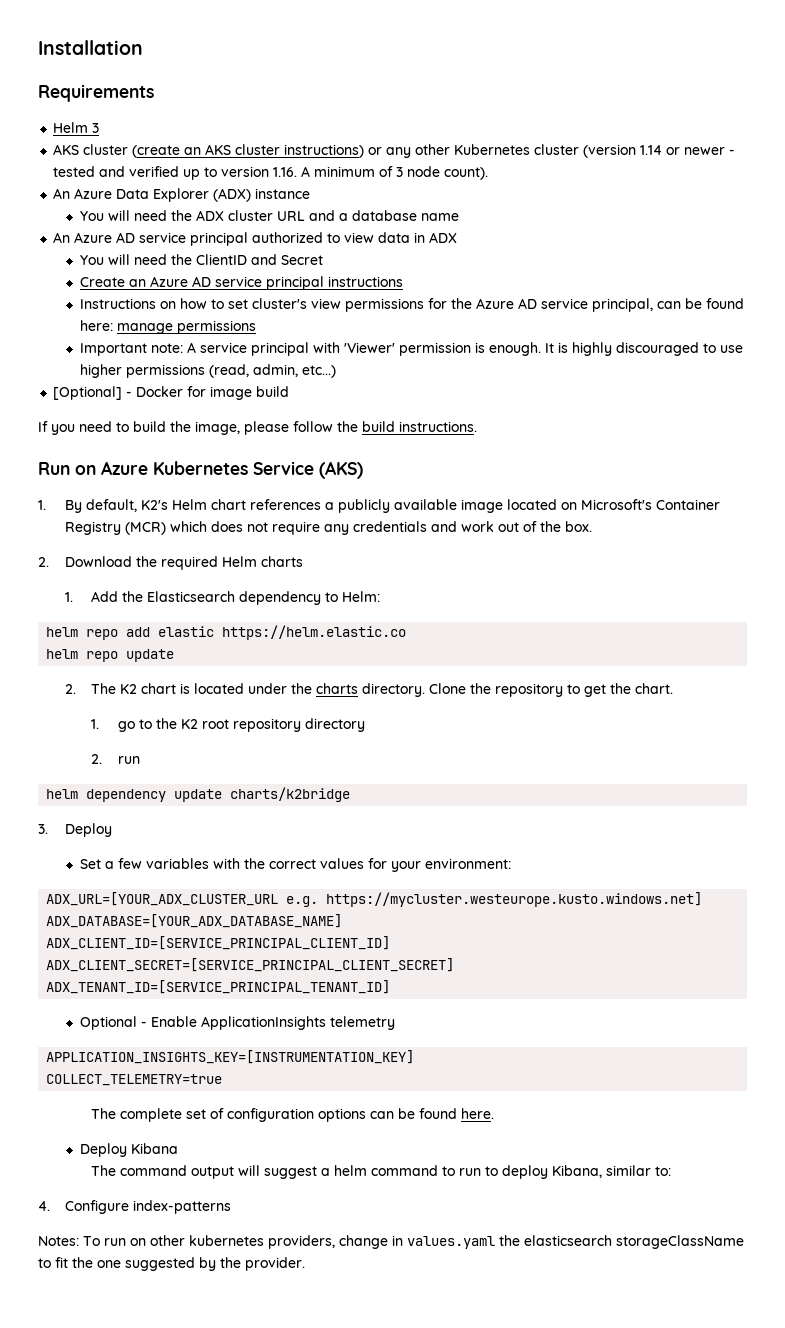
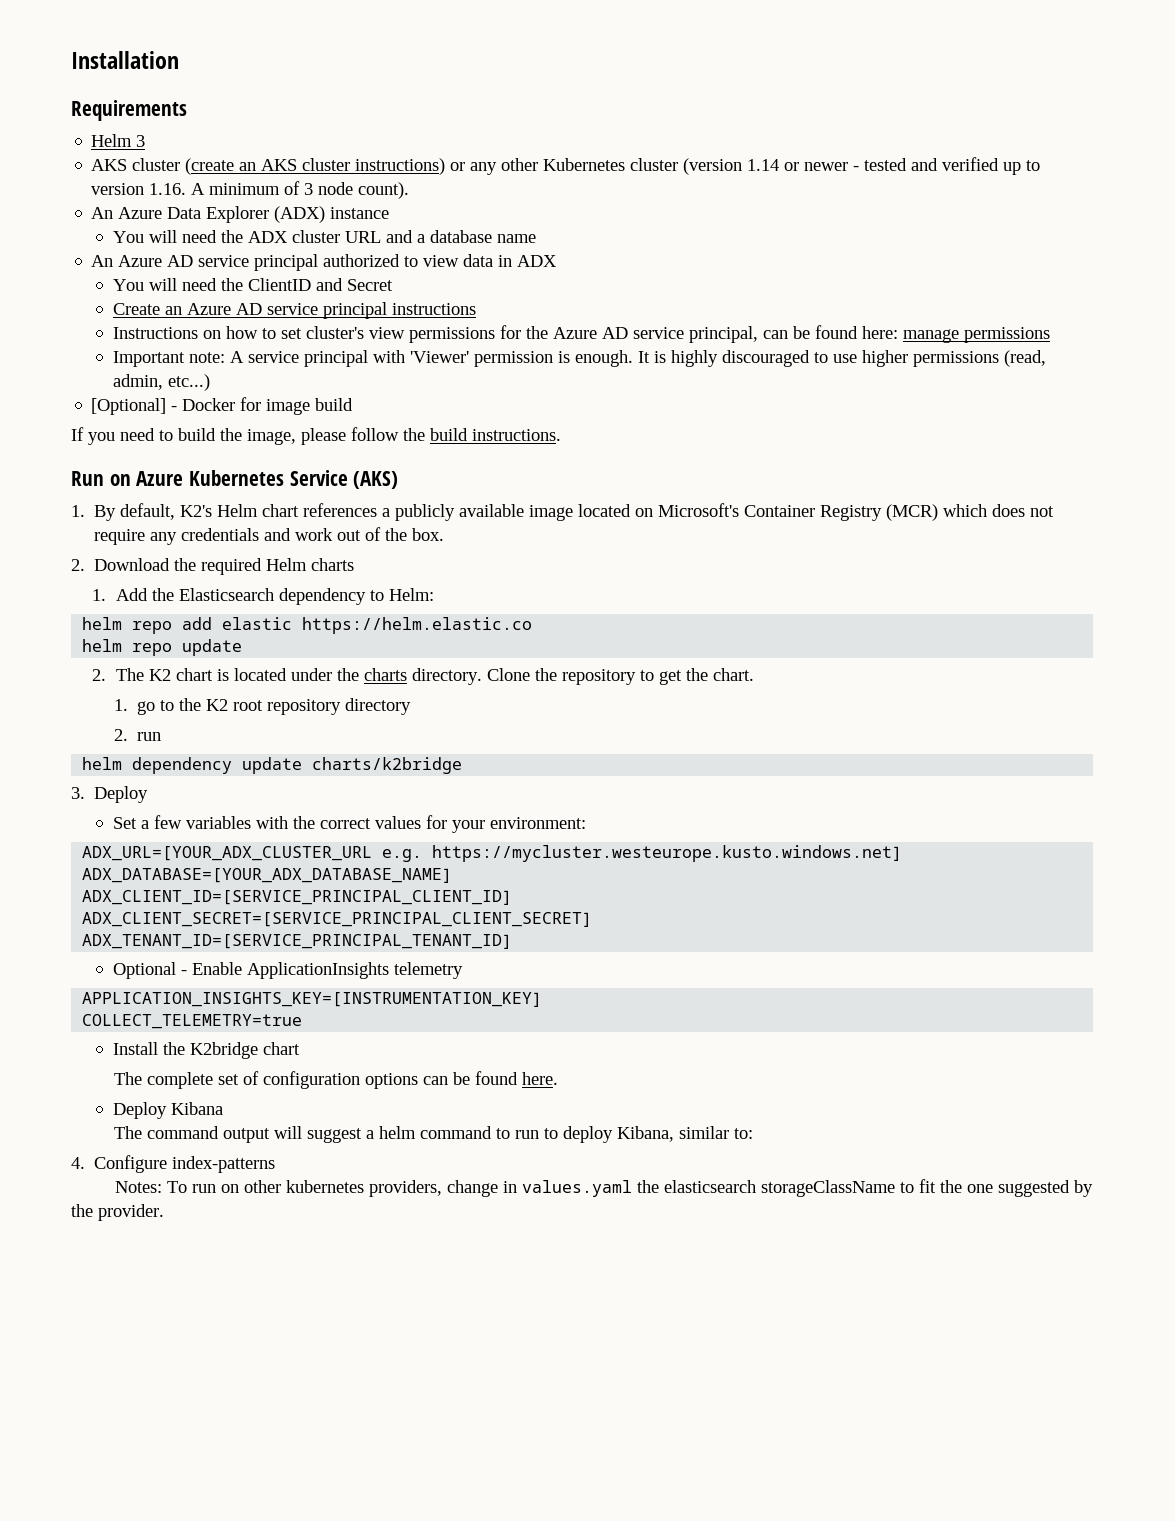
(223, 1080) none -> [112,1042,300,1059] // Install the K2bridge chart

